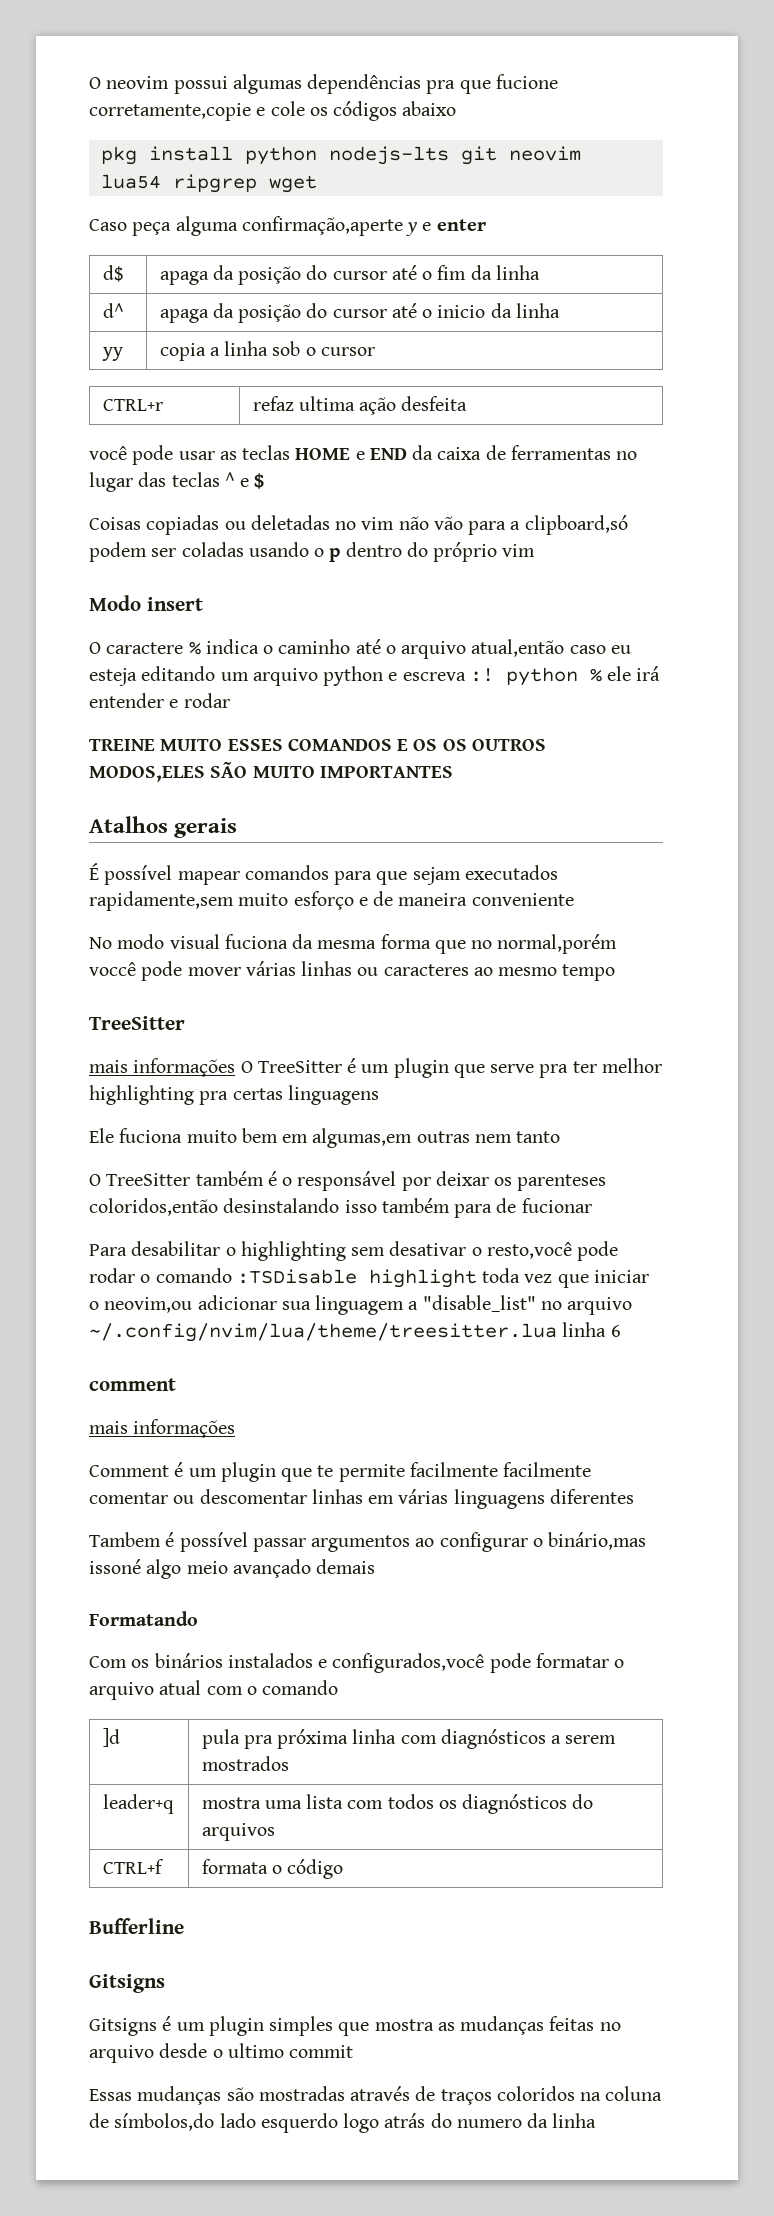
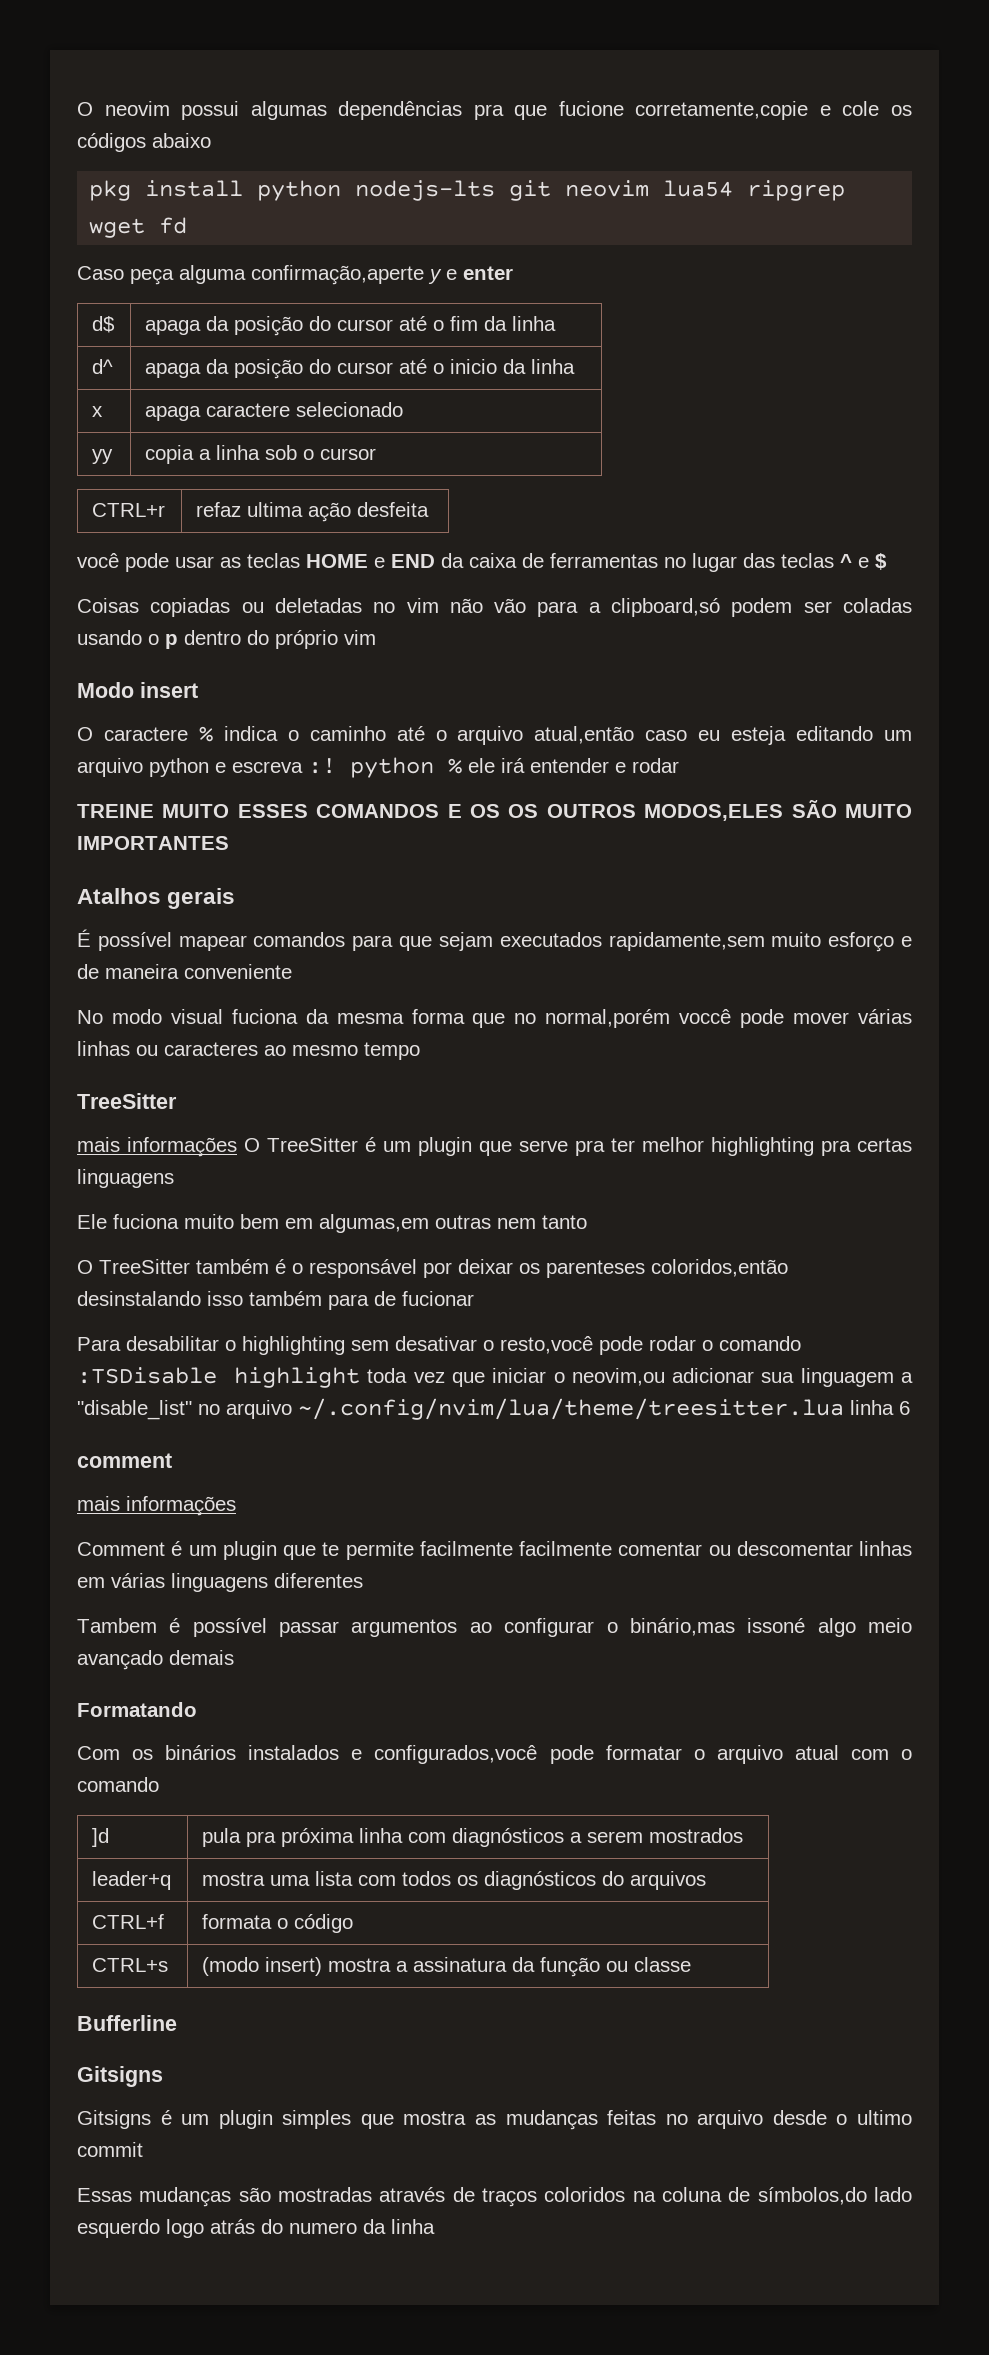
(317, 184) none -> [159,217,188,234] fd
(560, 310) none -> [92,406,104,417] [145,402,404,421] // x | apaga caractere selecionado
(344, 1869) none -> [92,1958,169,1972] [202,1957,692,1977] // CTRL+s | (modo insert) mostra a assinatura da função ou classe

